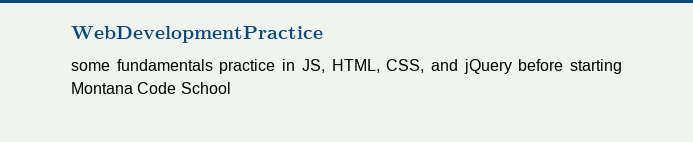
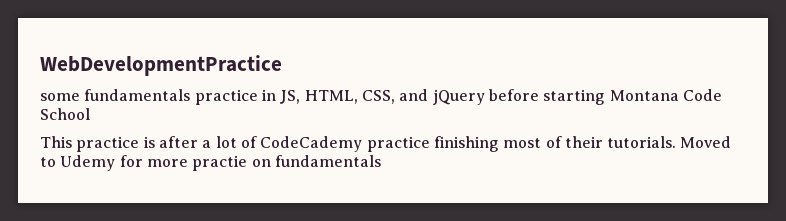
(231, 88) none -> [40,136,732,152] [40,155,381,171] // This practice is after a lot of CodeCademy practice finishing most of their tutorials. Moved to Udemy for more practie on fundamentals

